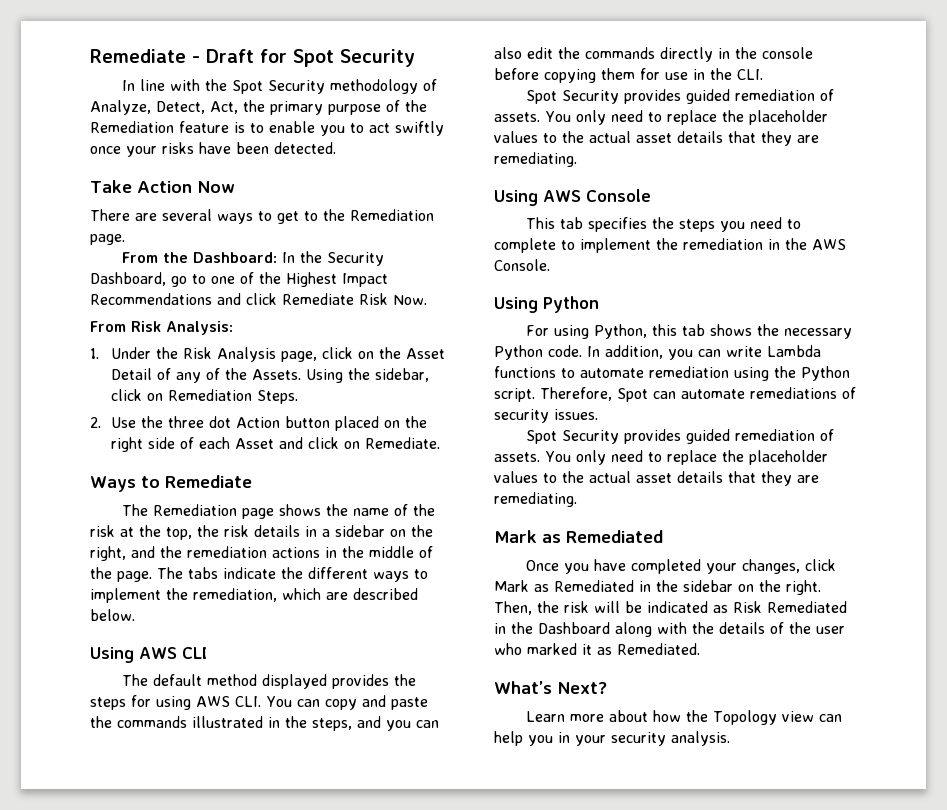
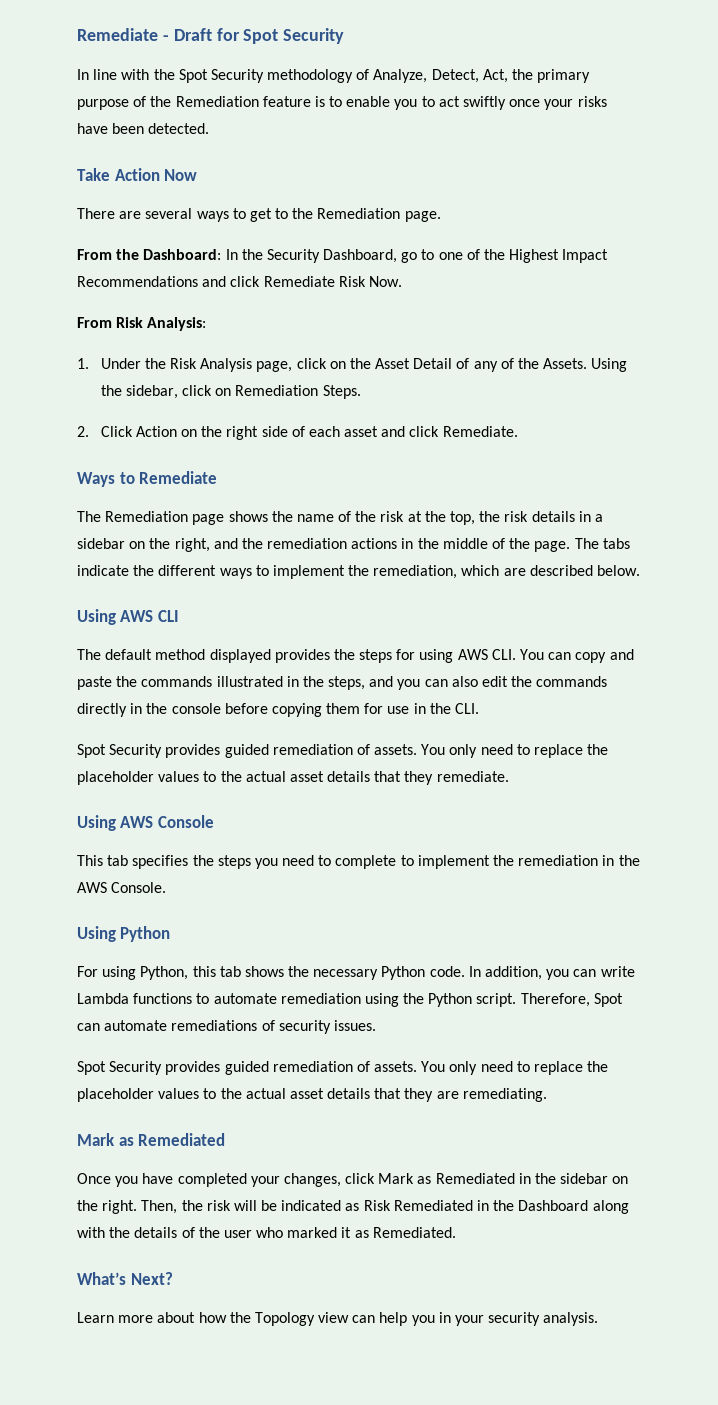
[111,416,380,431] Use the three dot Action button placed -> [100,426,177,437] Click Action
[235,437,361,449] Asset and click on -> [344,426,440,437] asset and click
[797,135,819,143] [494,152,577,167] are remediating. -> [436,771,509,782] remediate.

